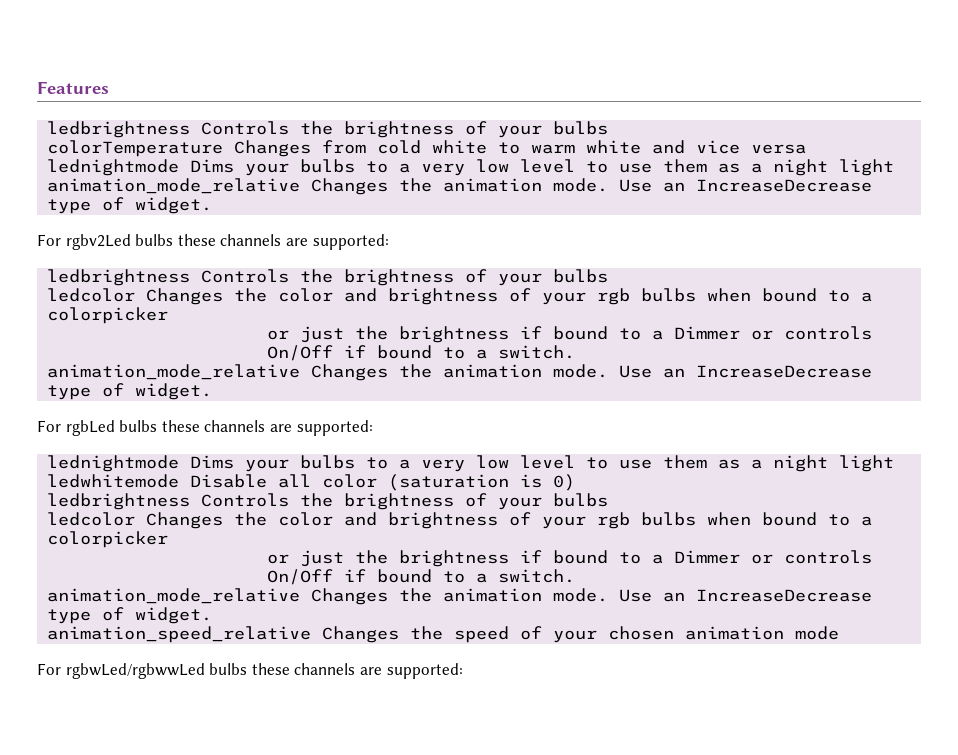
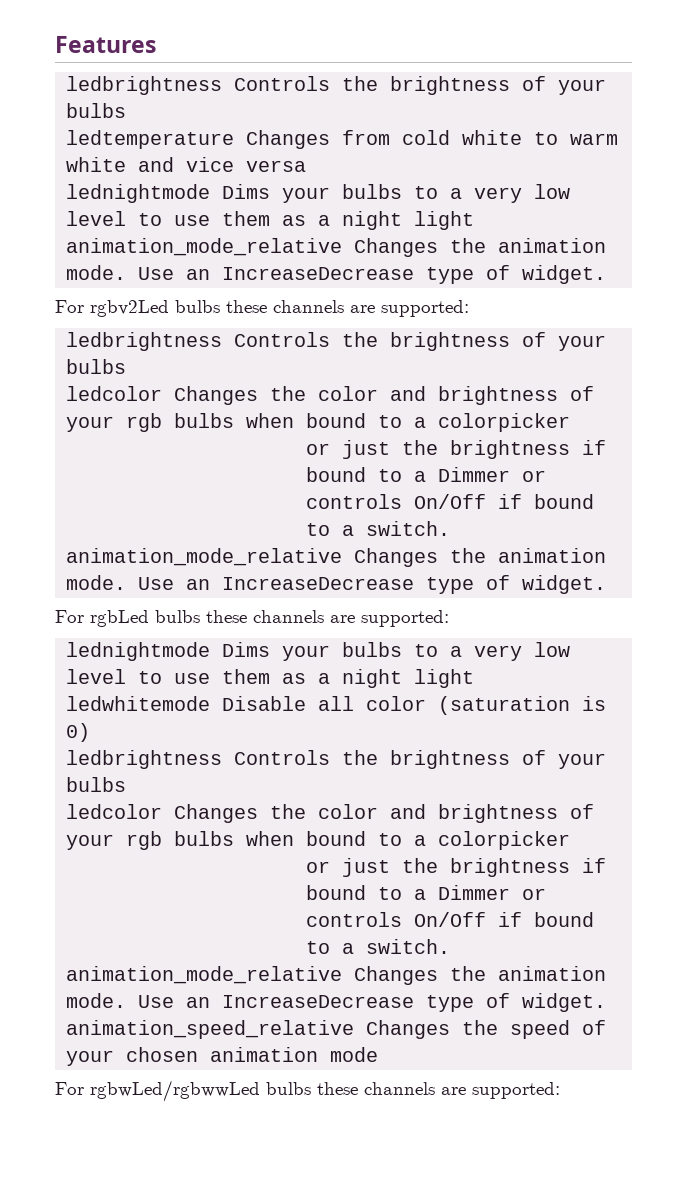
[47,140,224,157] colorTemperature -> [66,130,235,149] ledtemperature

